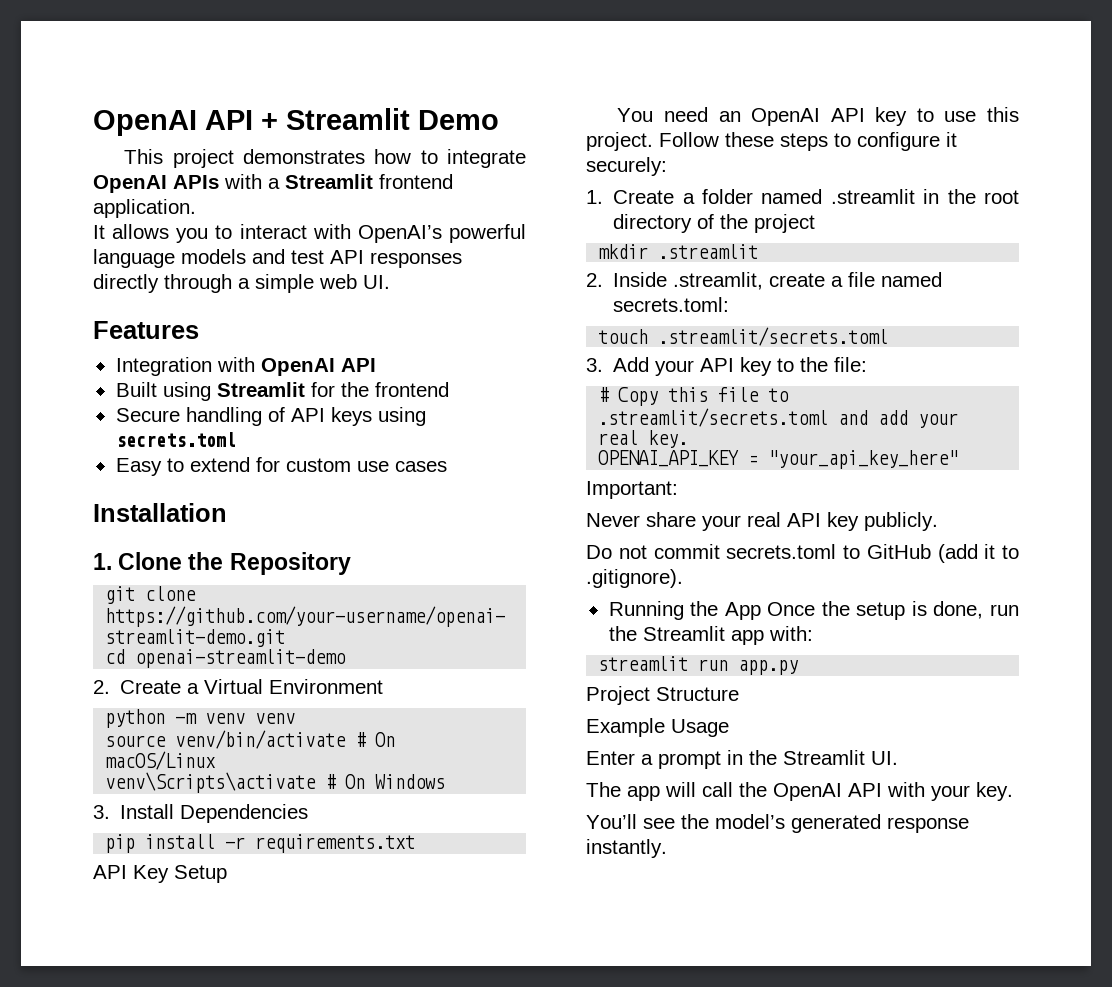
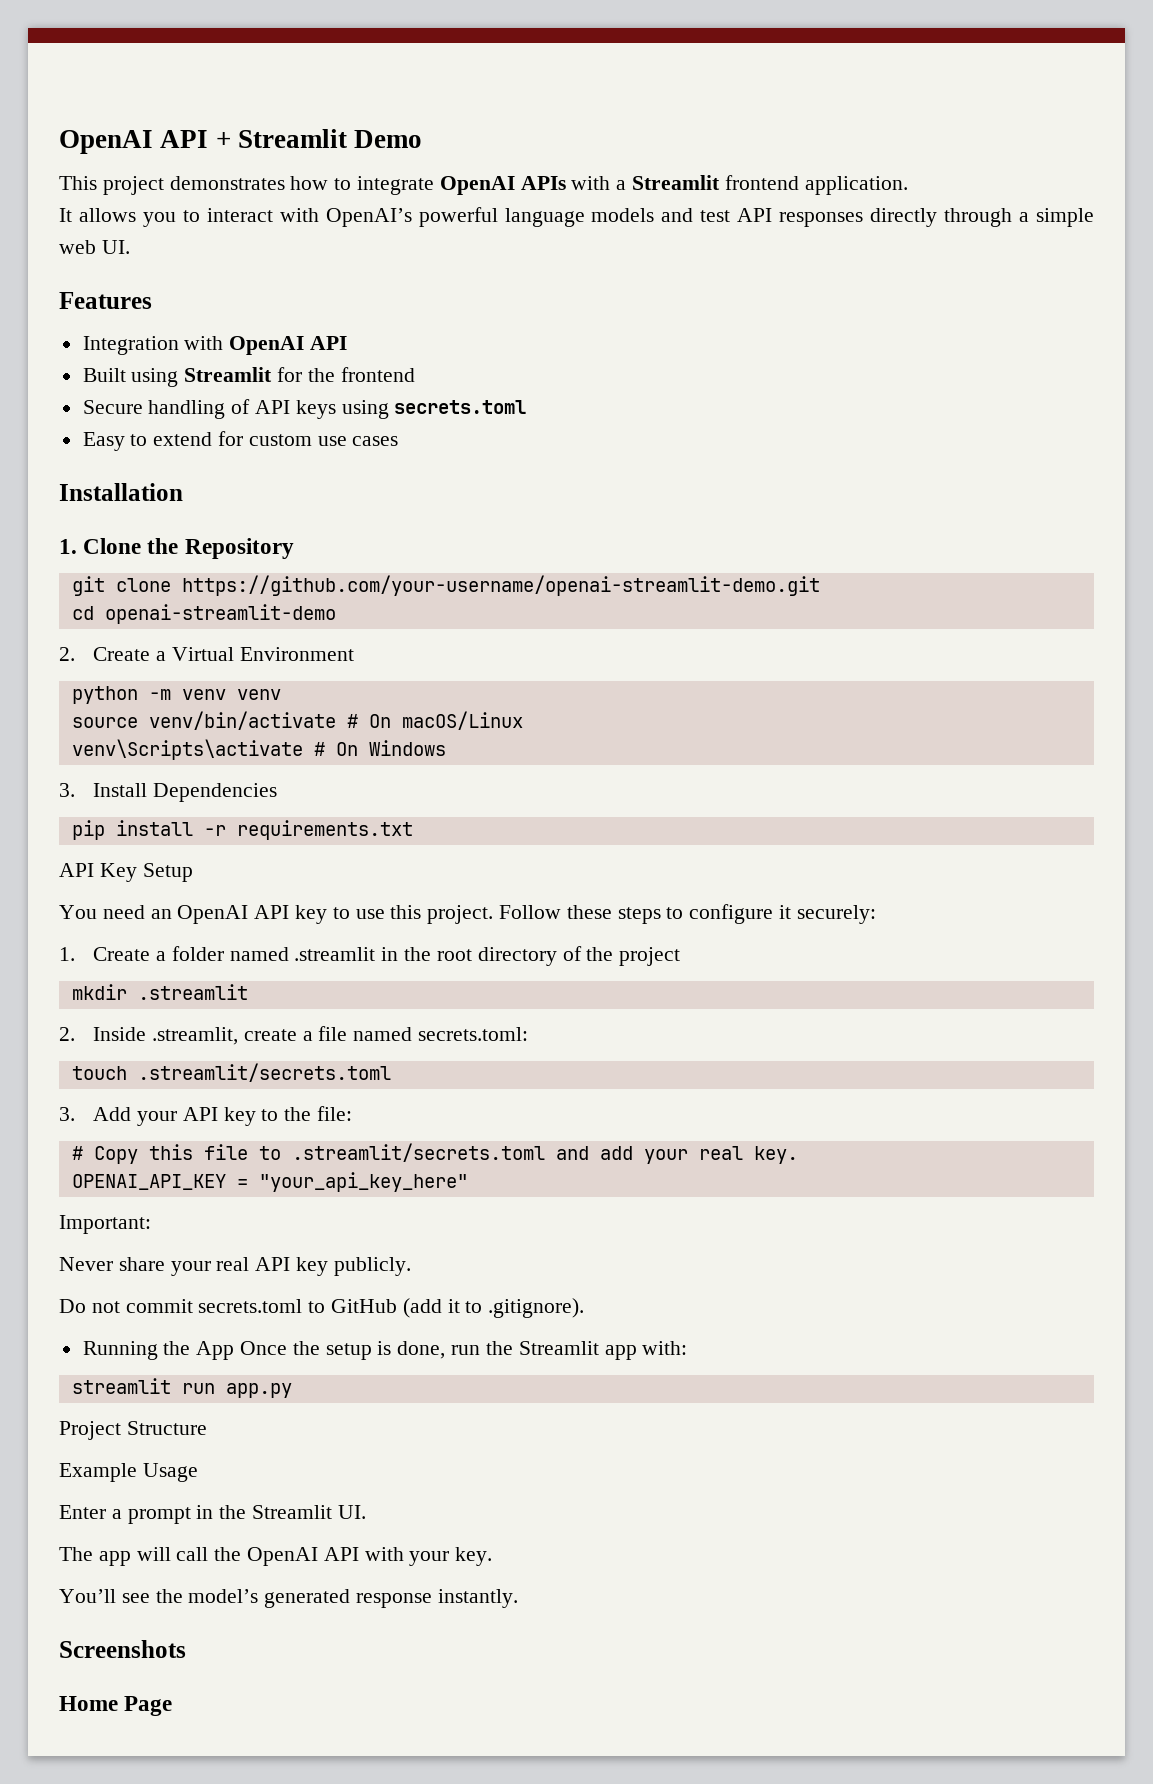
(667, 848) none -> [59,1640,186,1658] [59,1696,173,1716] // Screenshots // Home Page

